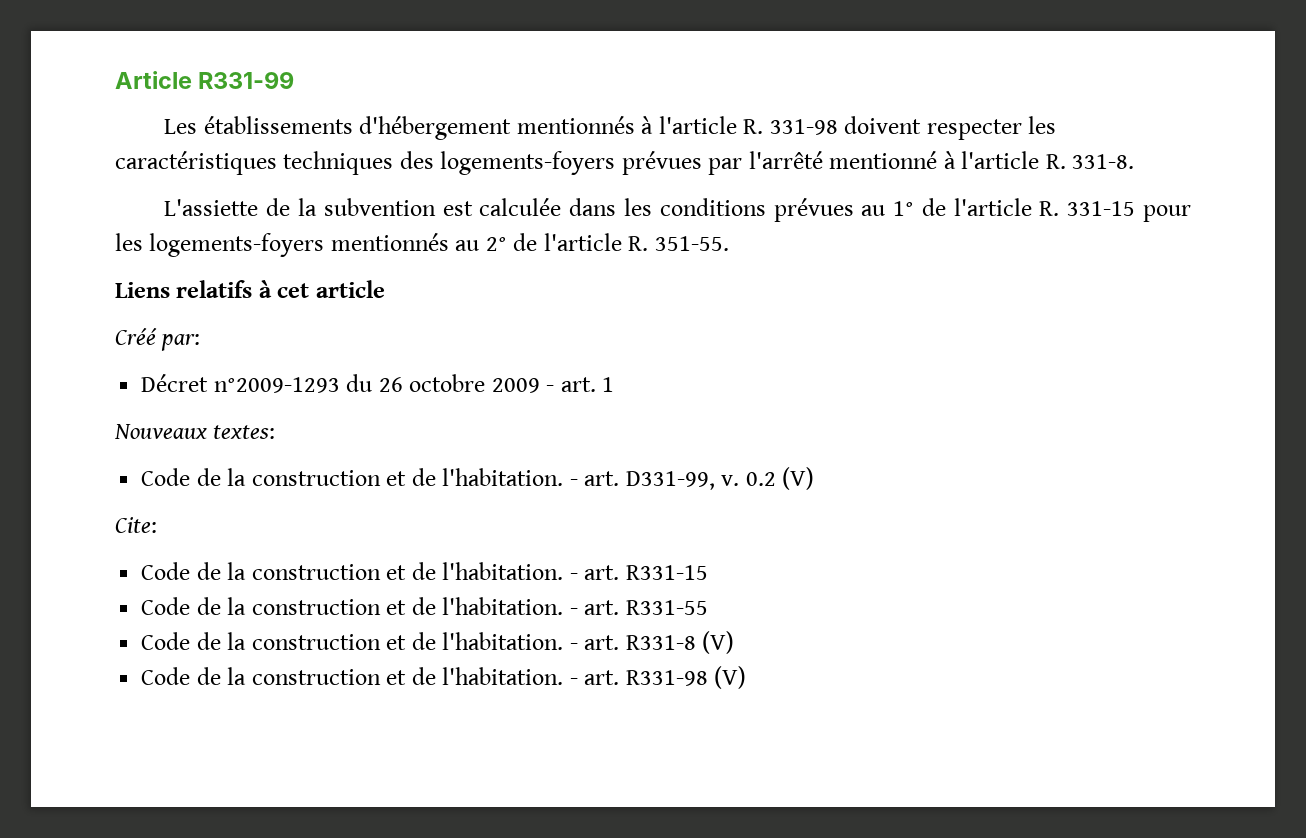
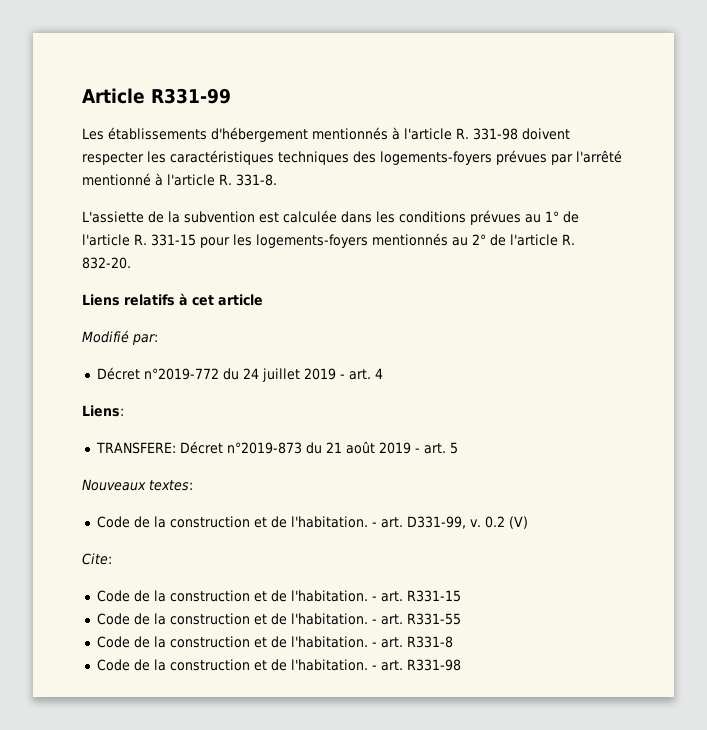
[654,236,729,251] 351-55. -> [82,257,131,269] 832-20.
[115,328,157,345] Créé -> [82,330,129,343] Modifié
[213,374,615,393] n°2009-1293 du 26 octobre 2009 - art. 1 -> [143,368,383,382] [82,405,124,417] [95,441,458,454] n°2019-772 du 24 juillet 2019 - art. 4 // Liens: // TRANSFERE: Décret n°2019-873 du 21 août 2019 - art. 5
[702,631,735,654] (V) -> (453, 642) none
[714,666,747,689] (V) -> (461, 665) none

